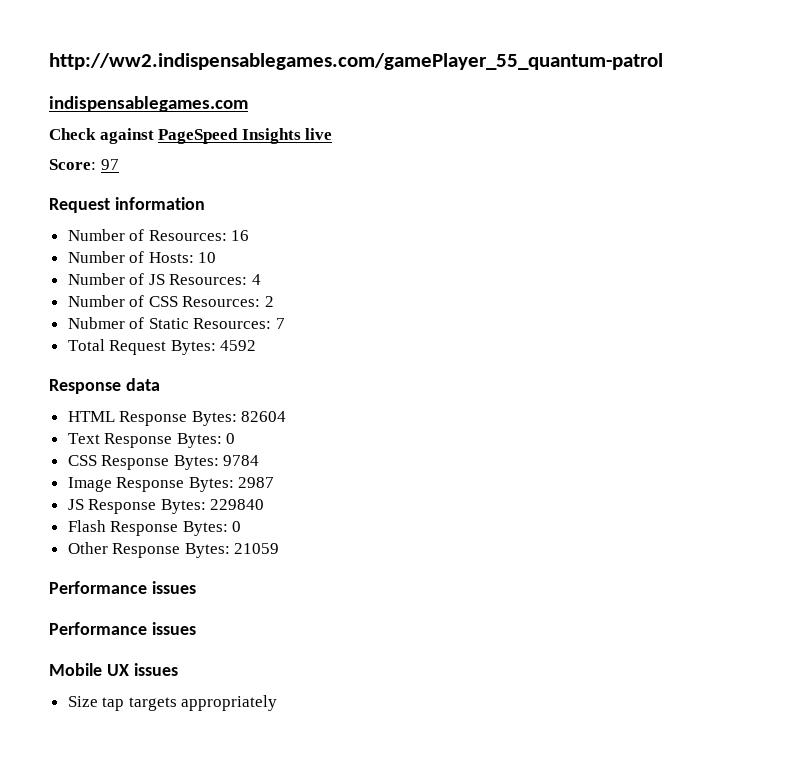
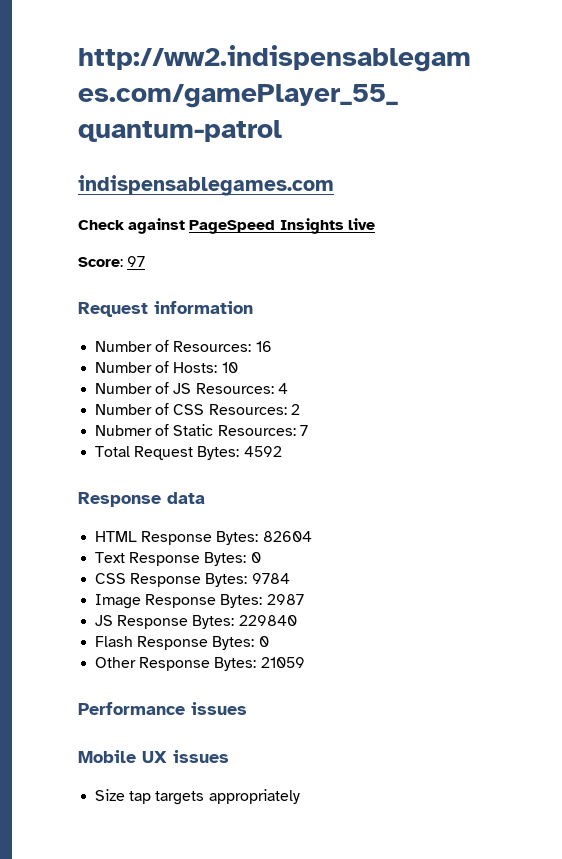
[49,622,196,635] // Performance issues -> (247, 708) none

